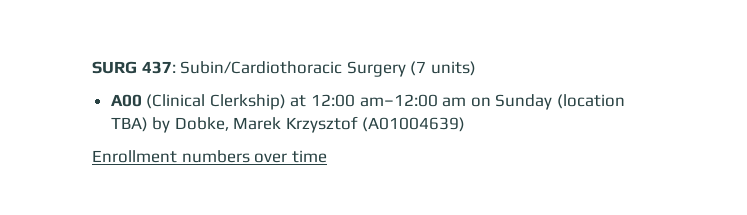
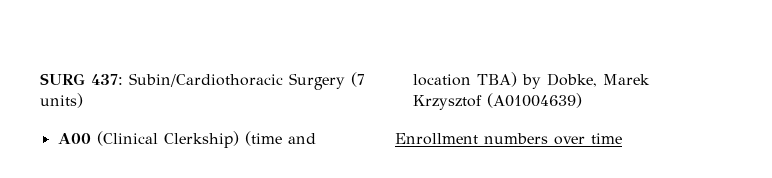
[290,94,626,110] at 12:00 am–12:00 am on Sunday (location -> [244,131,316,146] [412,74,471,86] (time and location

